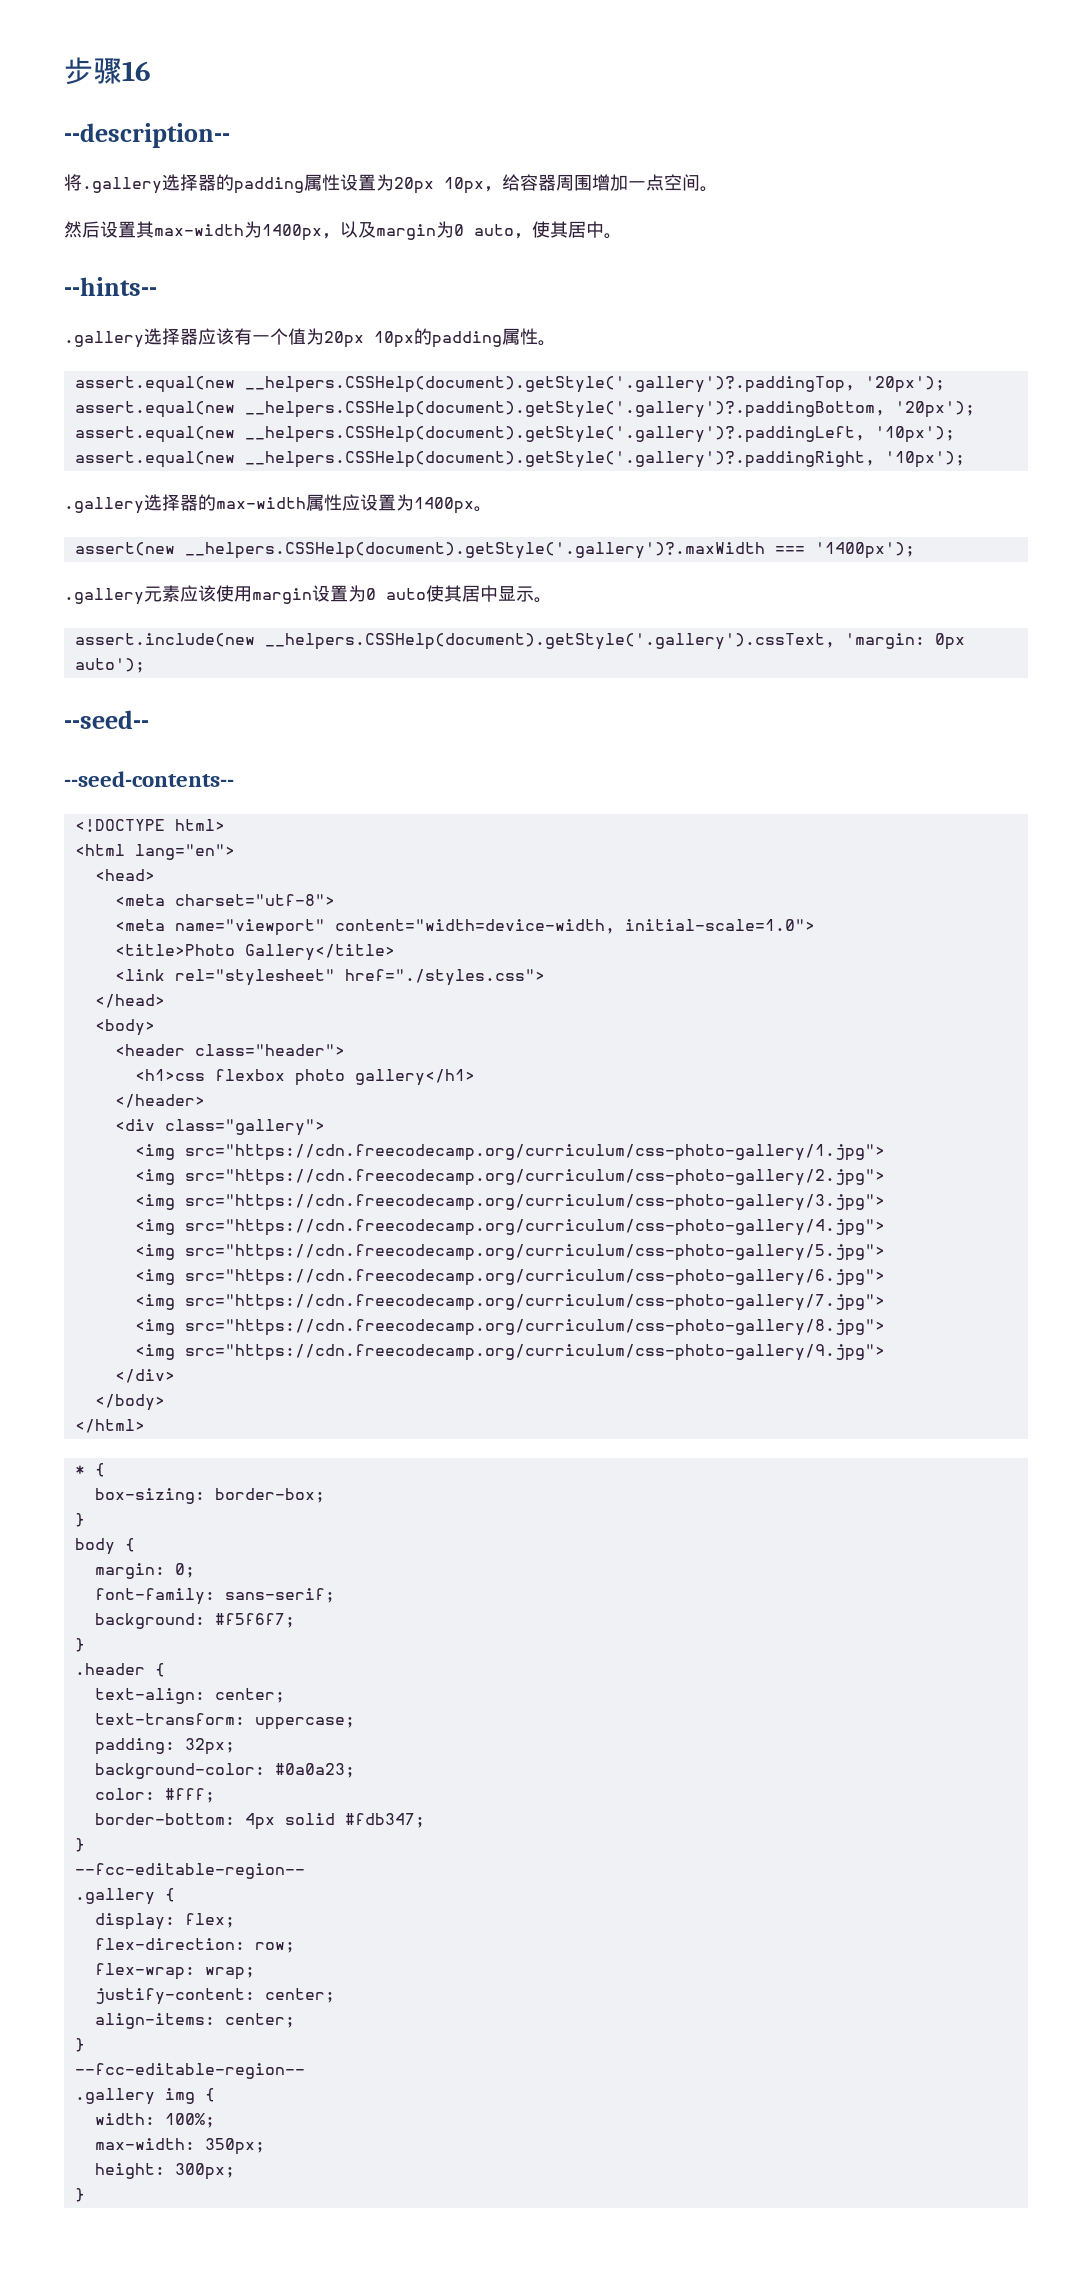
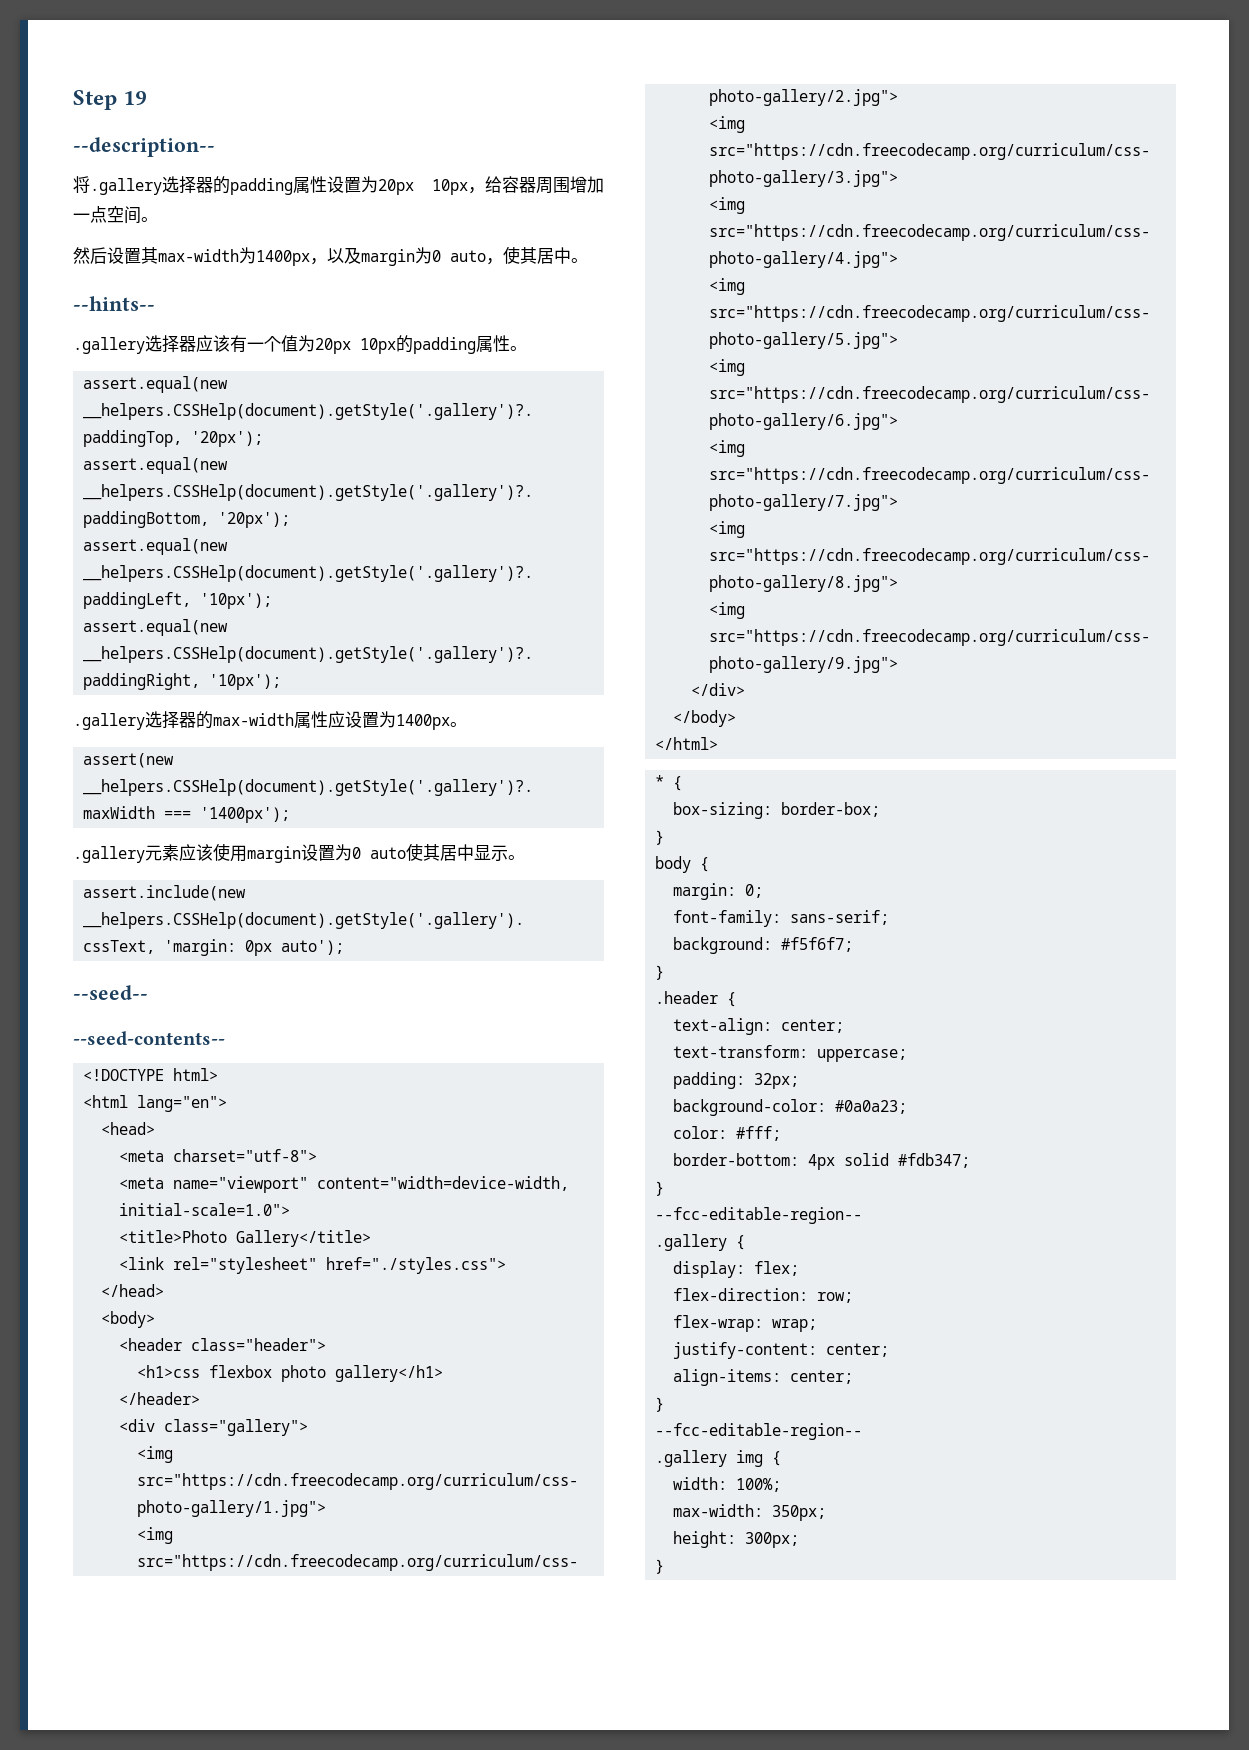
[64,57,151,85] 步骤16 -> [73,90,148,110] Step 19

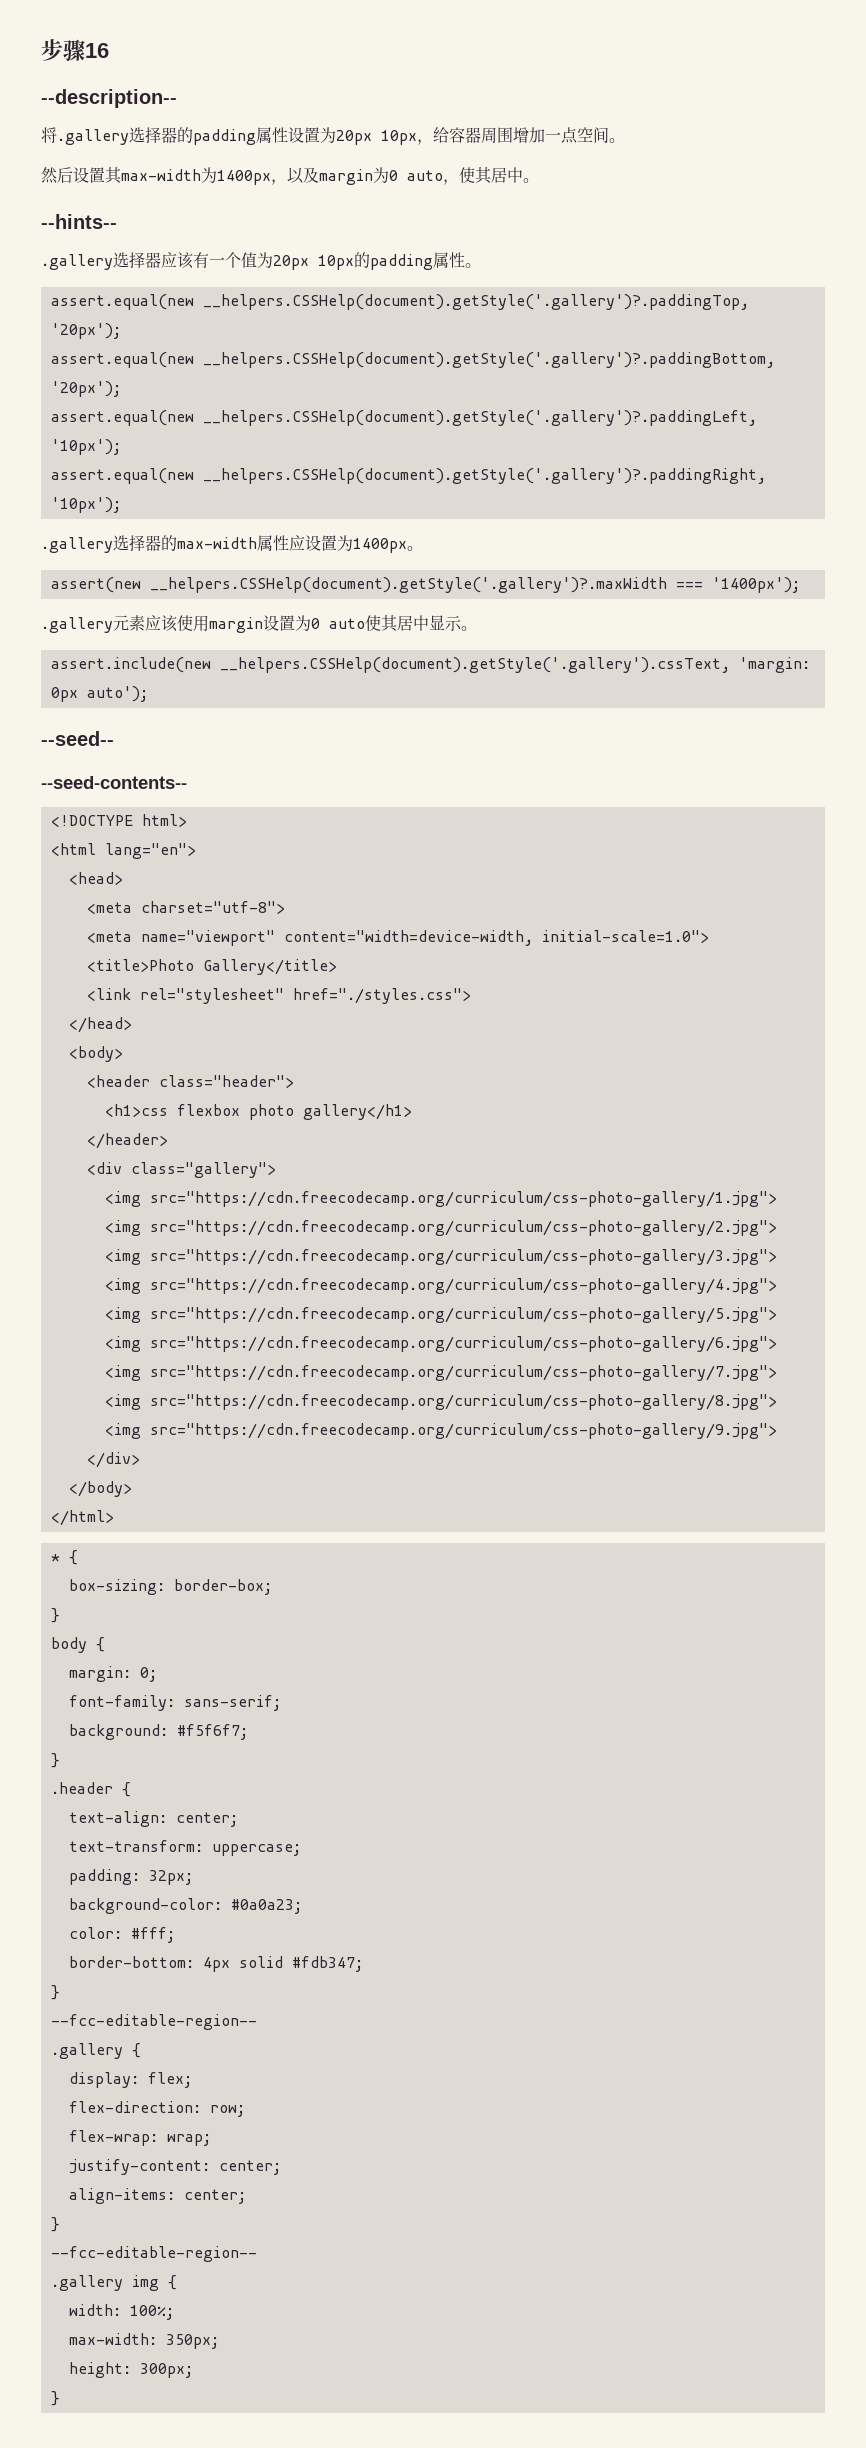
[73,90,148,110] Step 19 -> [41,39,109,61] 步骤16

